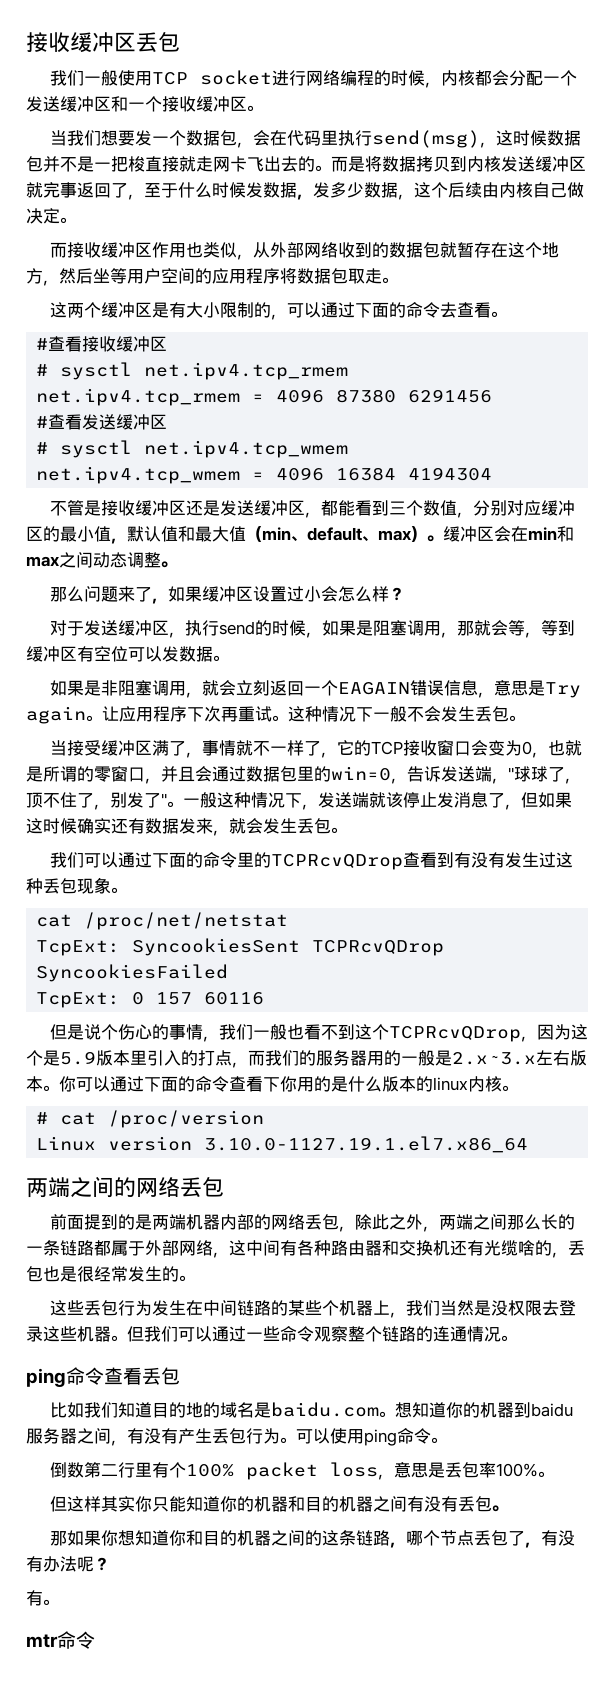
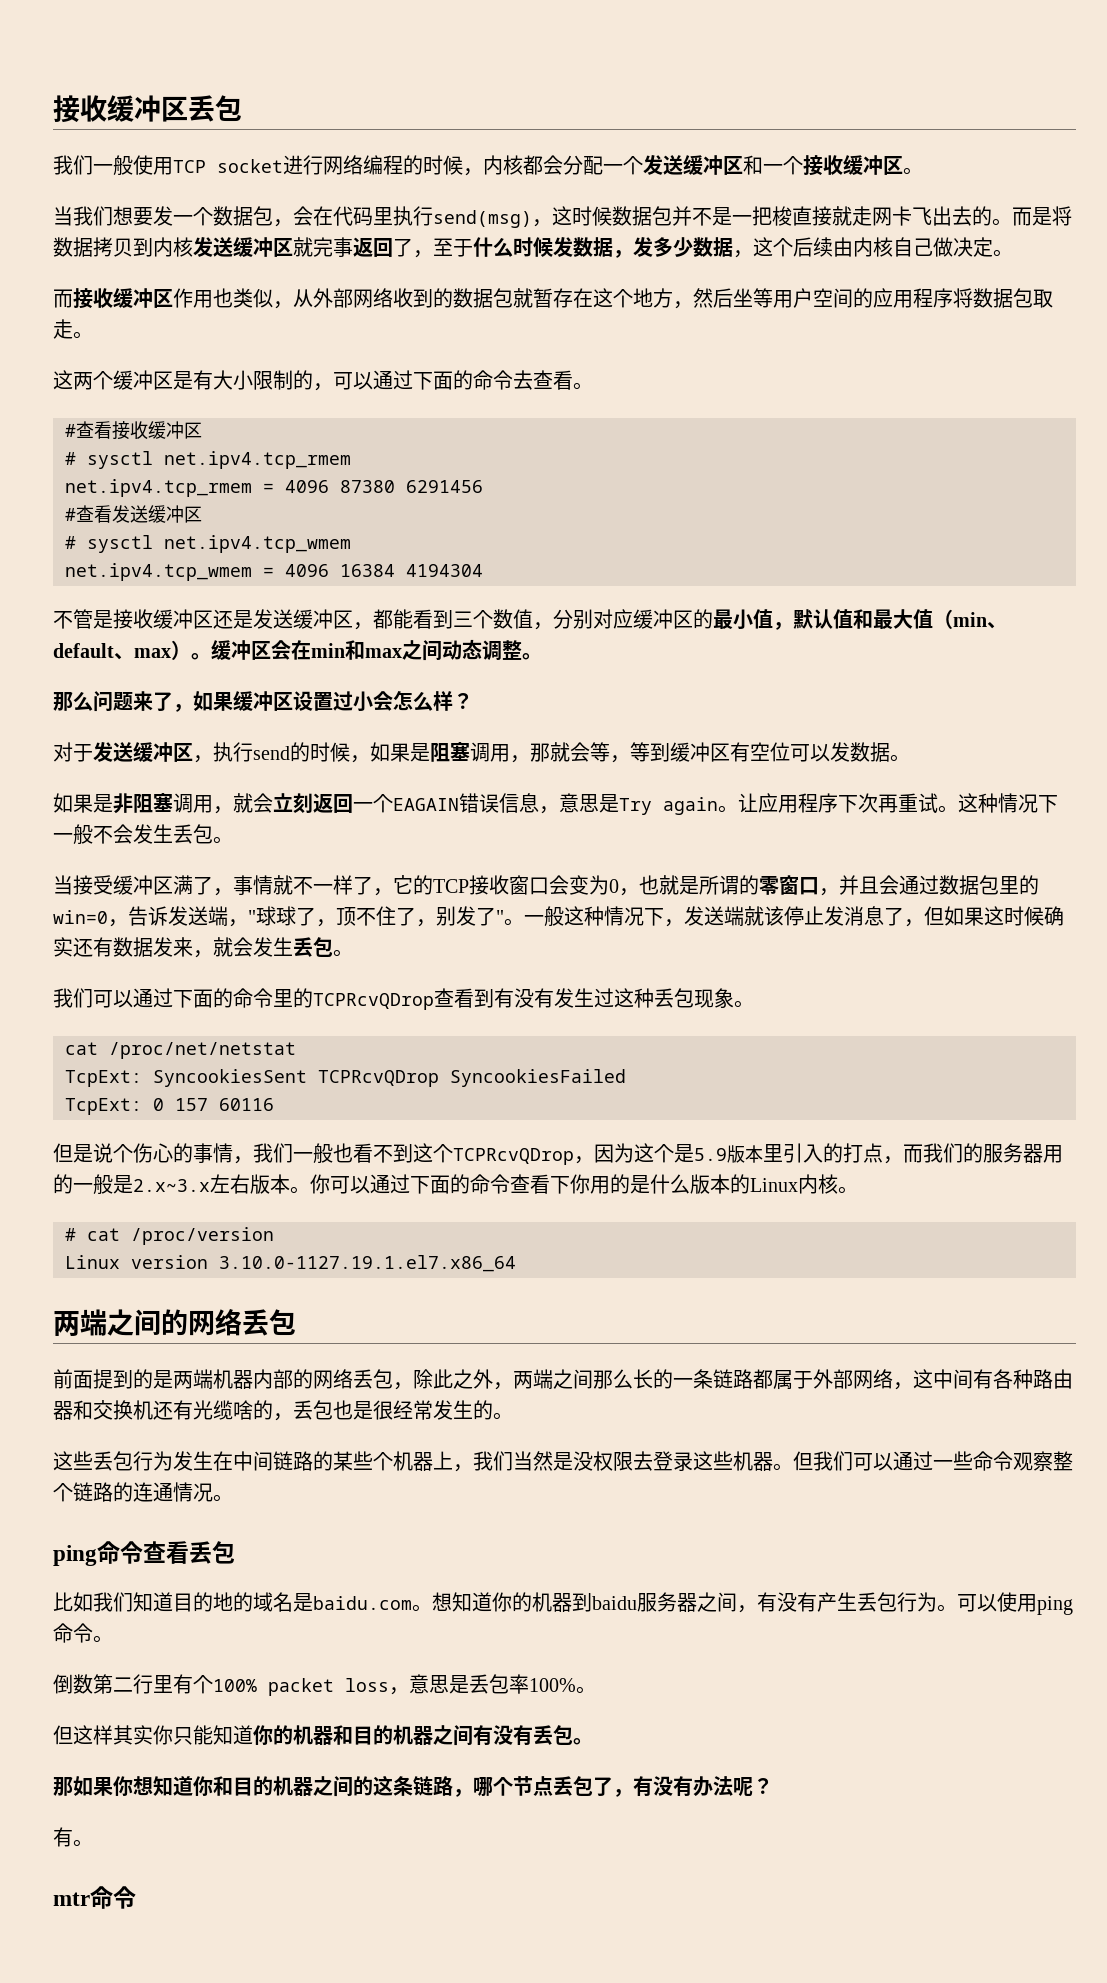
[433,1077,468,1091] linux -> [750,1178,798,1192] Linux

